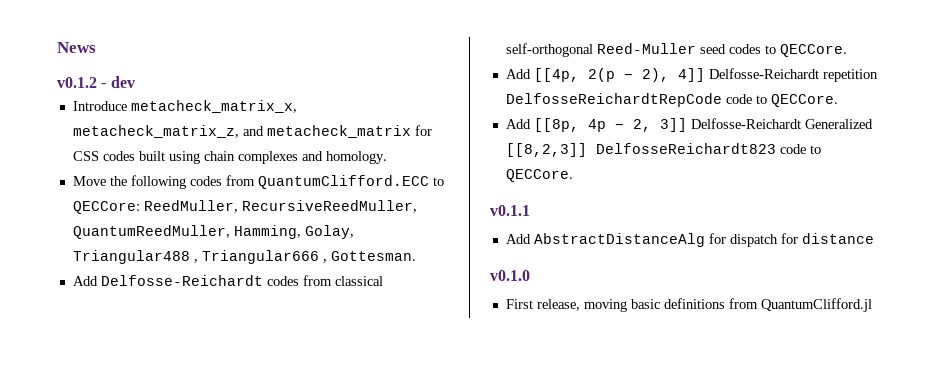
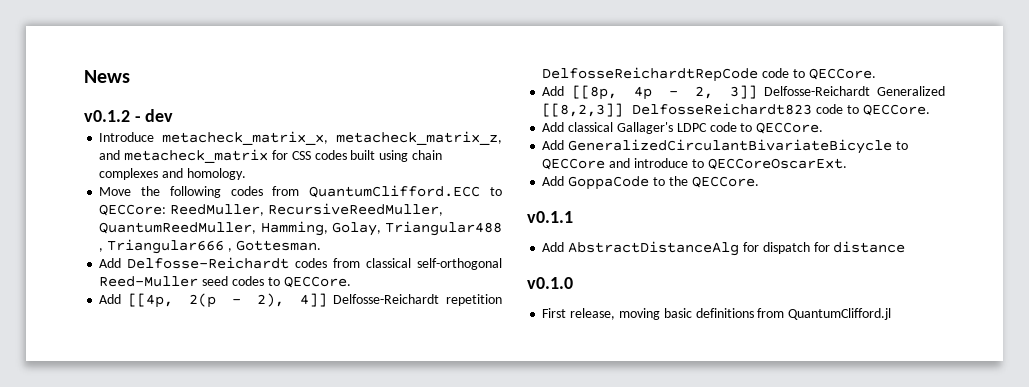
(573, 175) none -> [542,122,824,134] [542,139,908,154] [542,158,847,170] [542,176,759,190] // Add classical Gallager's LDPC code to QECCore. // Add GeneralizedCirculantBivariateBicycle to QECCore and introduce to QECCoreOscarExt. // Add GoppaCode to the QECCore.

